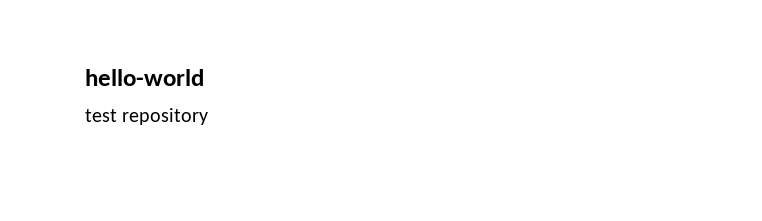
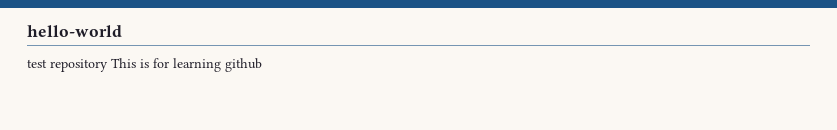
(209, 116) none -> [111,58,262,72] This is for learning github

